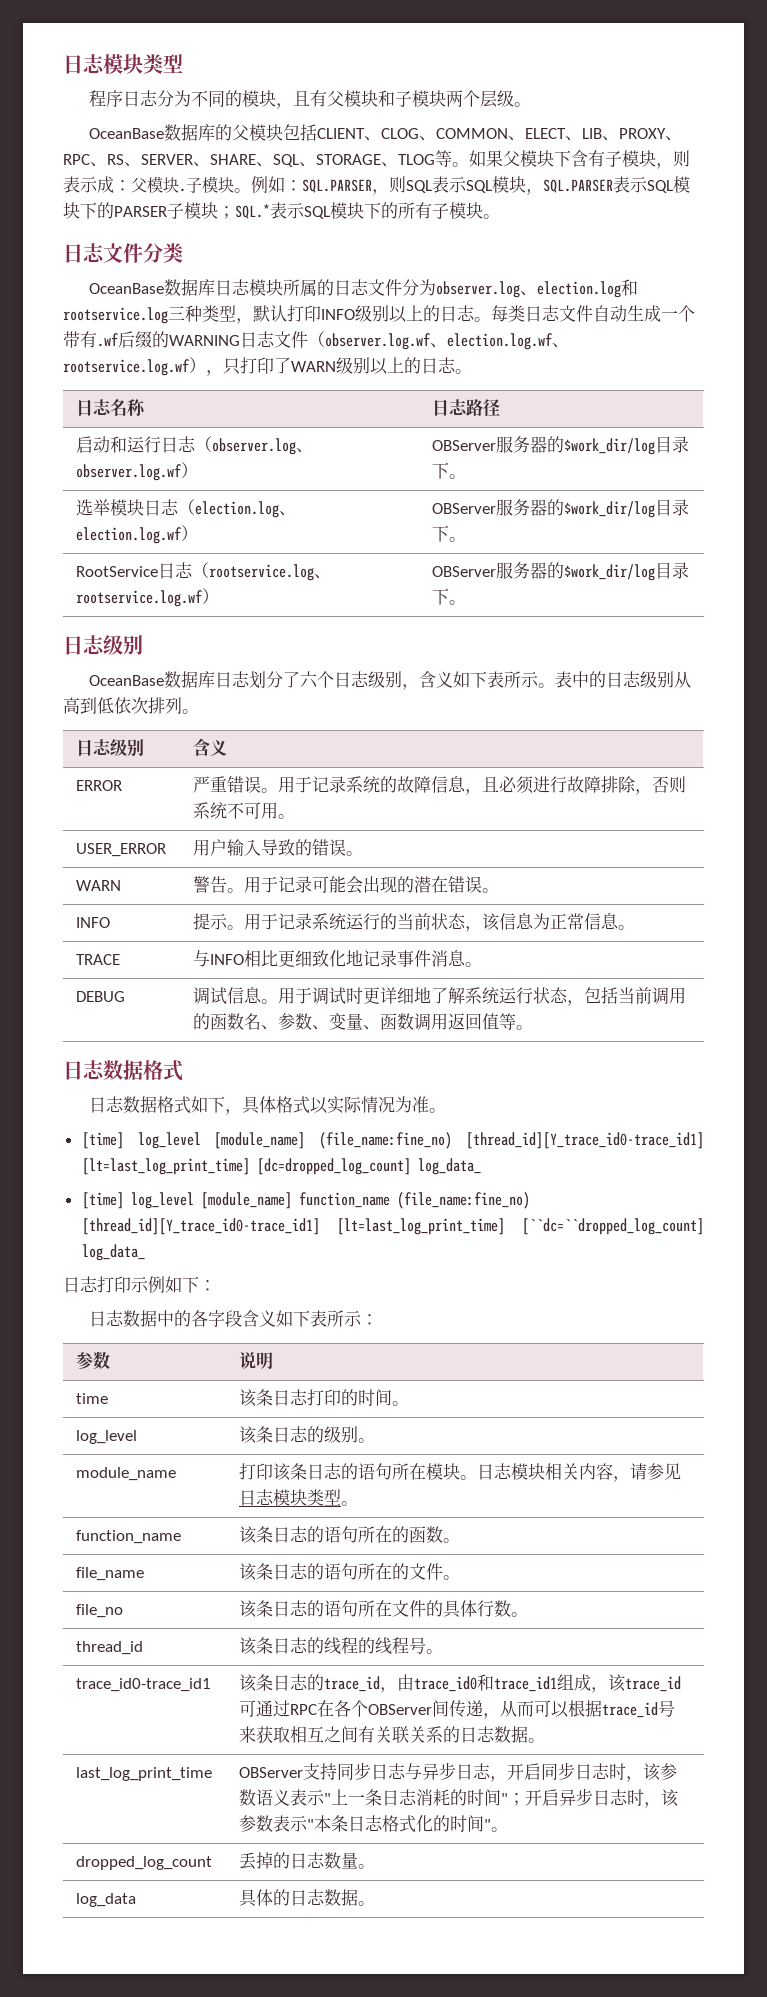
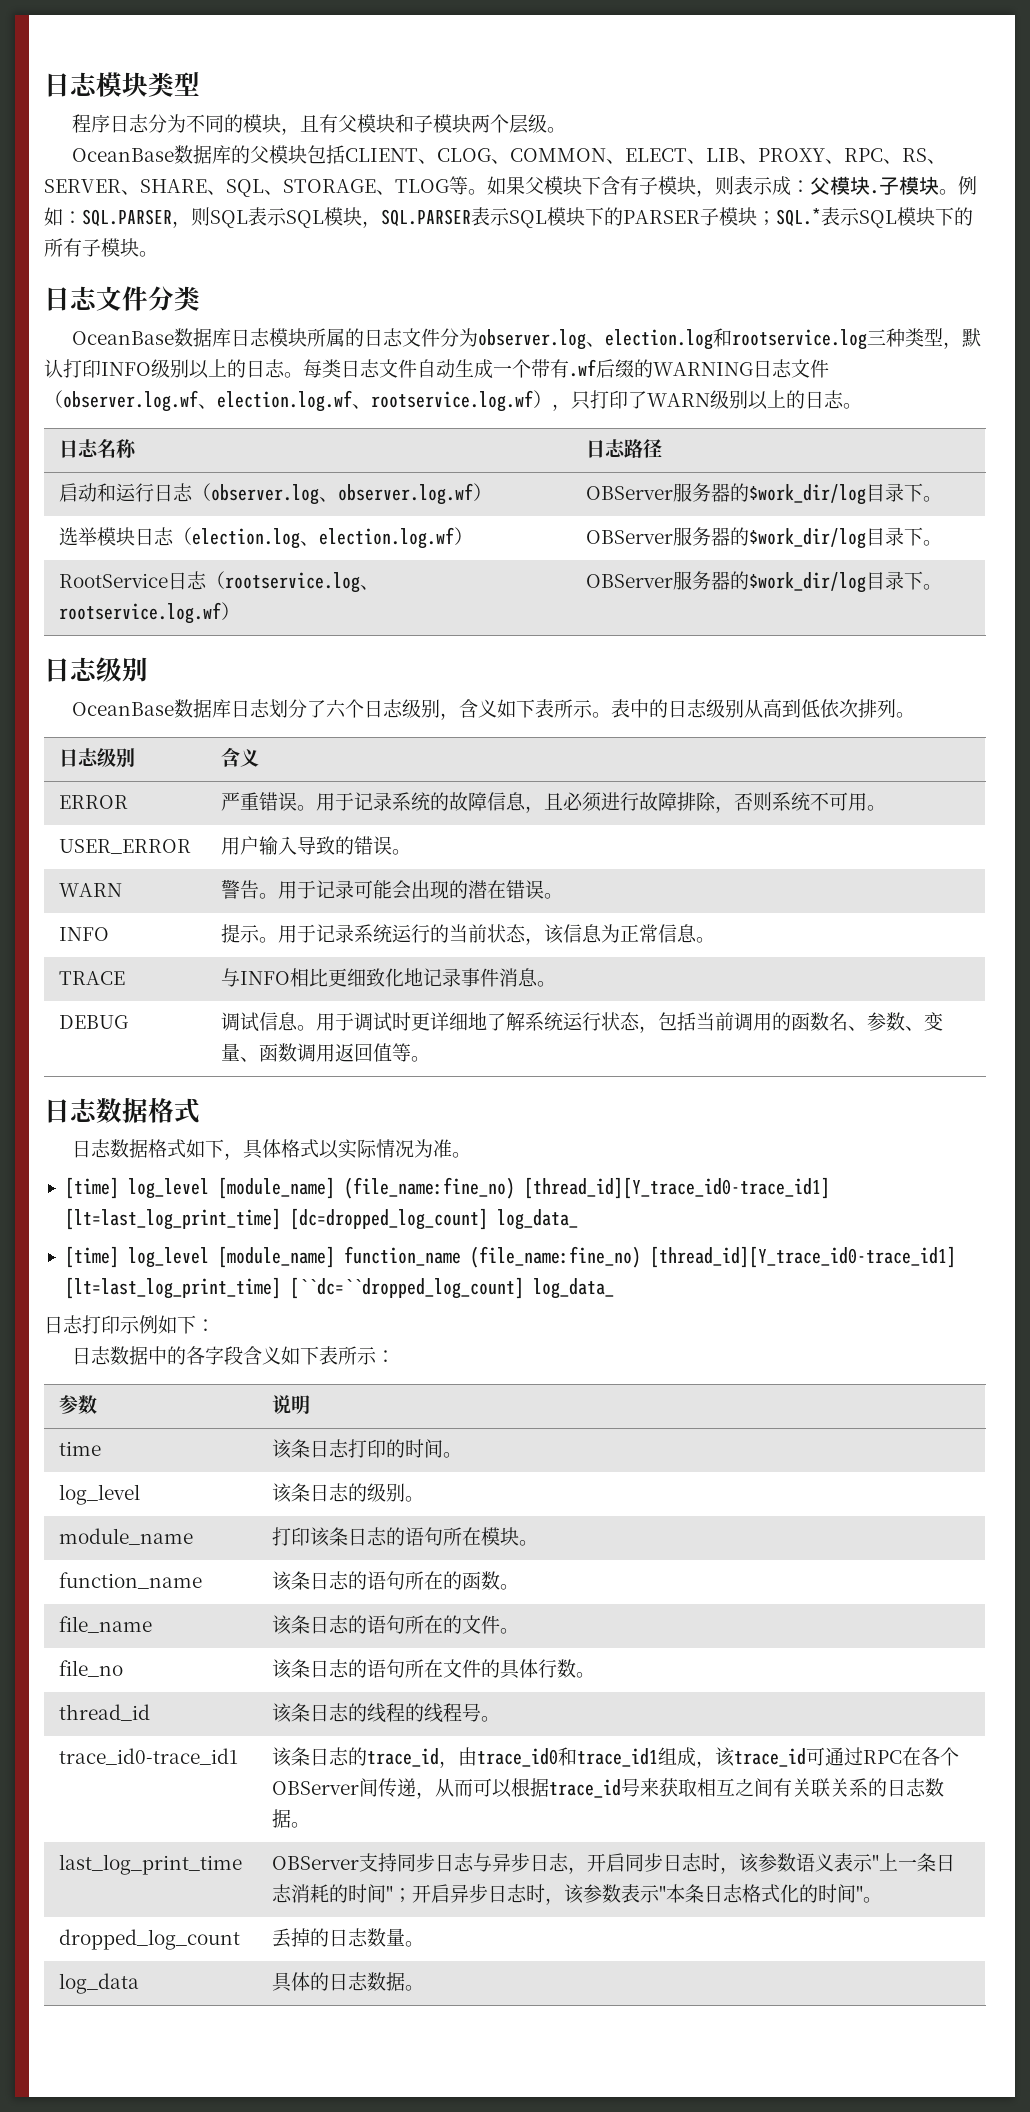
[477,1463,682,1482] [239,1489,359,1506] 日志模块相关内容，请参见日志模块类型。 -> (538, 1543) none

